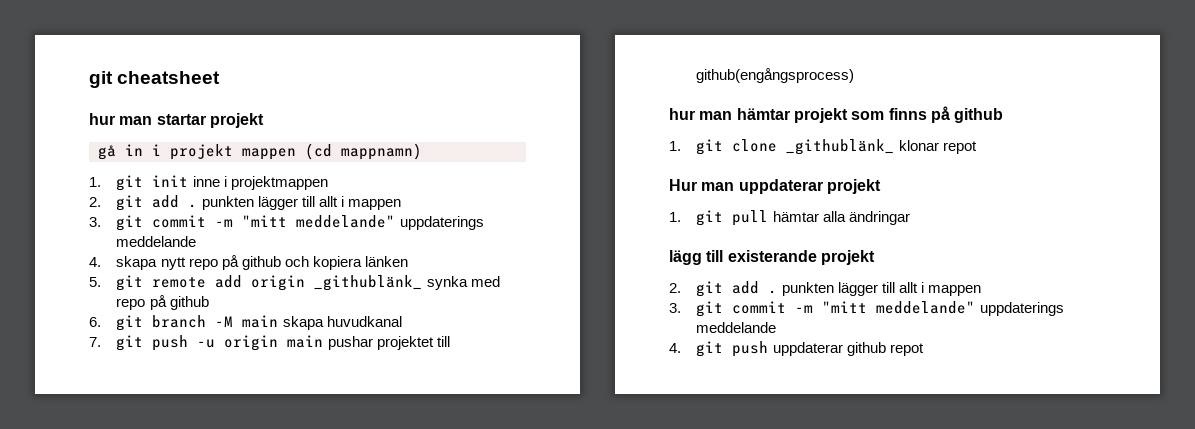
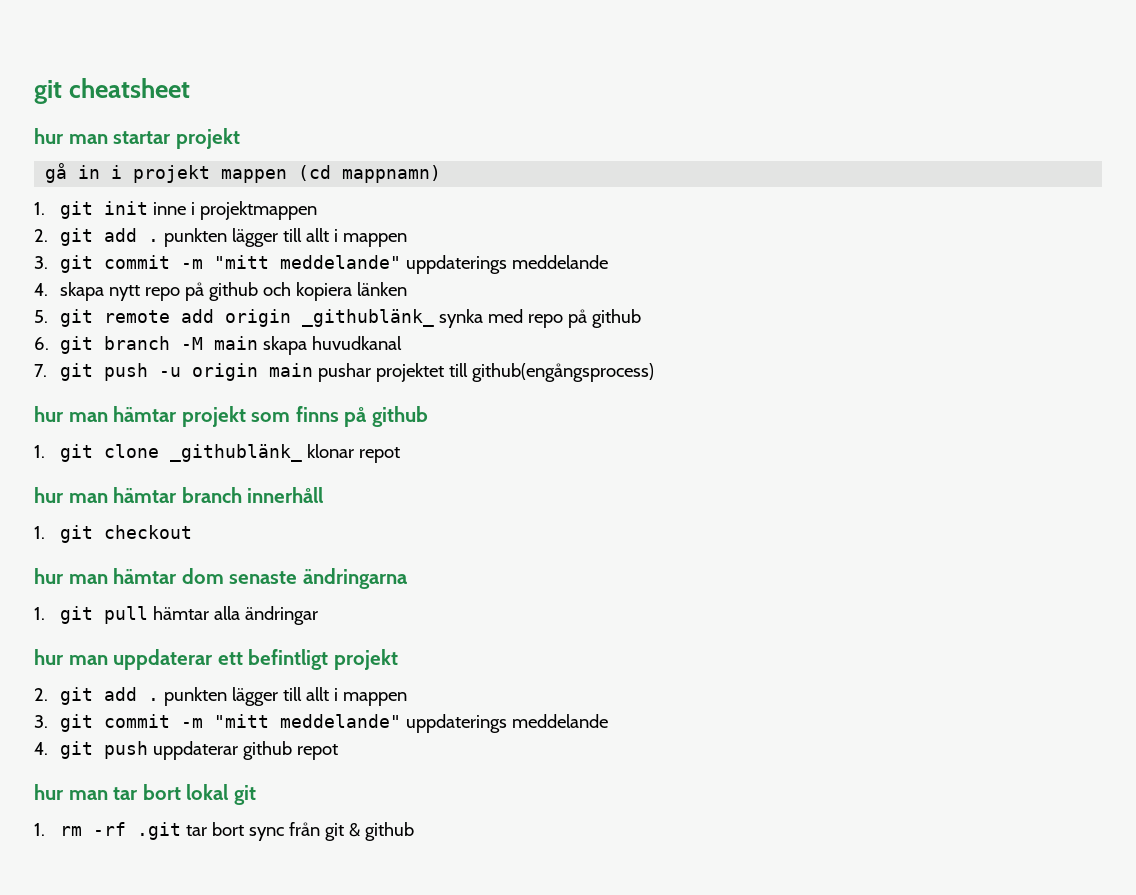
[669,179,881,194] Hur man uppdaterar projekt -> [34,487,324,503] [34,525,192,543] [34,568,407,589] hur man hämtar branch innerhåll // 1. git checkout // hur man hämtar dom senaste ändringarna
[669,250,817,265] lägg till existerande -> [34,649,329,670] hur man uppdaterar ett befintligt
(924, 349) none -> [34,784,256,805] [34,822,414,841] // hur man tar bort lokal git // 1. rm -rf .git tar bort sync från git & github

